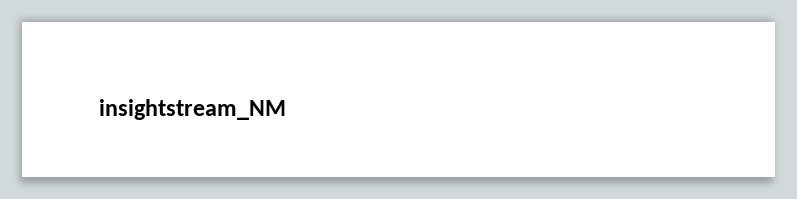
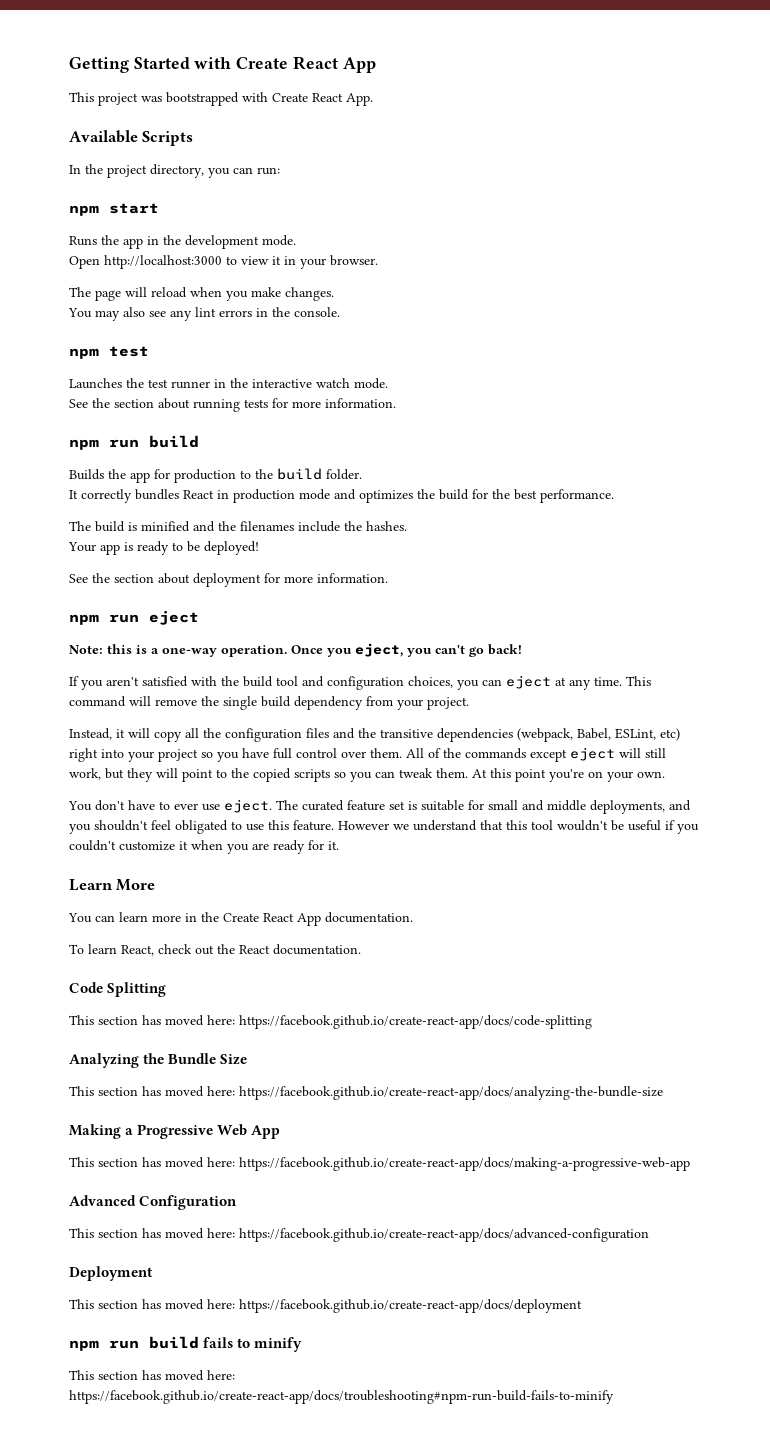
[99,99,286,120] insightstream_NM -> [69,56,376,73] [69,92,373,106] [69,130,194,146] [69,164,280,178] [69,203,159,216] [69,235,296,249] [69,255,378,269] [69,287,334,301] [68,307,340,321] [69,346,149,359] [69,378,388,389] [69,398,396,412] [69,435,199,450] [69,468,362,483] [69,489,614,503] [69,521,407,532] [68,541,259,555] [69,573,388,587] [69,610,199,625] [69,643,522,657] [69,675,651,690] [69,696,469,710] [69,728,680,742] [69,747,666,762] [69,768,665,782] [68,799,691,814] [69,820,699,834] [69,840,339,854] [69,879,156,891] [68,912,413,926] [69,944,361,956] [69,982,167,997] [69,1015,592,1029] [69,1053,248,1068] [69,1086,663,1100] [69,1124,281,1139] [69,1157,690,1171] [69,1195,238,1210] [69,1228,649,1242] [69,1266,153,1281] [69,1299,582,1313] [69,1336,303,1352] [69,1370,235,1381] [69,1390,614,1404] Getting Started with Create React App // This project was bootstrapped with Create React App. // Available Scripts // In the project directory, you can run: // npm start // Runs the app in the development mode. // Open http://localhost:3000 to view it in your browser. // The page will reload when you make changes. // You may also see any lint errors in the console. // npm test // Launches the test runner in the interactive watch mode. // See the section about running tests for more information. // npm run build // Builds the app for production to the build folder. // It correctly bundles React in production mode and optimizes the build for the best performance. // The build is minified and the filenames include the hashes. // Your app is ready to be deployed! // See the section about deployment for more information. // npm run eject // Note: this is a one-way operation. Once you eject, you can't go back! // If you aren't satisfied with the build tool and configuration choices, you can eject at any time. This command will remove the single build dependency from your project. // Instead, it will copy all the configuration files and the transitive dependencies (webpack, Babel, ESLint, etc) right into your project so you have full control over them. All of the commands except eject will still work, but they will point to the copied scripts so you can tweak them. At this point you're on your own. // You don't have to ever use eject. The curated feature set is suitable for small and middle deployments, and you shouldn't feel obligated to use this feature. However we understand that this tool wouldn't be useful if you couldn't customize it when you are ready for it. // Learn More // You can learn more in the Create React App documentation. // To learn React, check out the React documentation. // Code Splitting // This section has moved here: https://facebook.github.io/create-react-app/docs/code-splitting // Analyzing the Bundle Size // This section has moved here: https://facebook.github.io/create-react-app/docs/analyzing-the-bundle-size // Making a Progressive Web App // This section has moved here: https://facebook.github.io/create-react-app/docs/making-a-progressive-web-app // Advanced Configuration // This section has moved here: https://facebook.github.io/create-react-app/docs/advanced-configuration // Deployment // This section has moved here: https://facebook.github.io/create-react-app/docs/deployment // npm run build fails to minify // This section has moved here: https://facebook.github.io/create-react-app/docs/troubleshooting#npm-run-build-fails-to-minify

